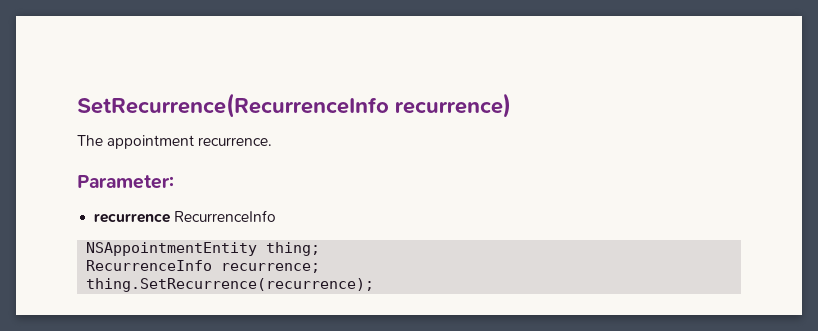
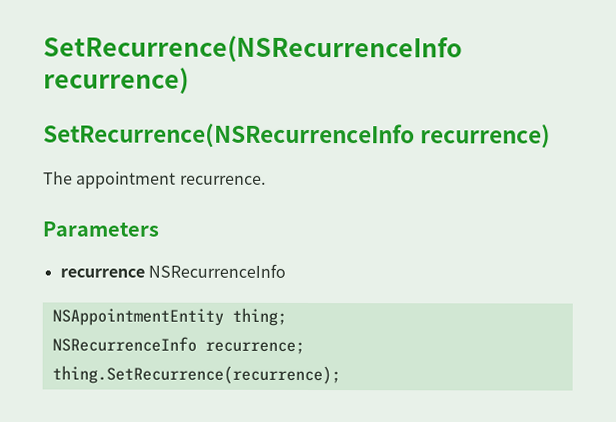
[77,93,389,118] SetRecurrence(RecurrenceInfo -> [43,35,463,63] [43,67,189,94] [43,123,415,149] SetRecurrence(NSRecurrenceInfo recurrence) // SetRecurrence(NSRecurrenceInfo
[77,175,174,189] Parameter: -> [42,221,159,237] Parameters
[174,210,277,222] RecurrenceInfo -> [147,263,286,278] NSRecurrenceInfo
[86,260,213,271] RecurrenceInfo -> [51,336,197,352] NSRecurrenceInfo

